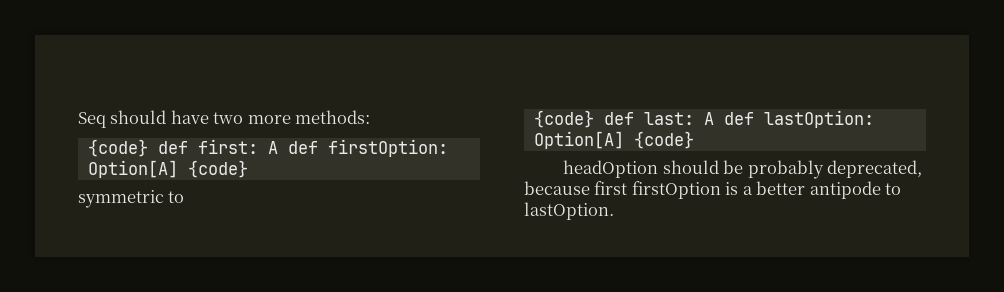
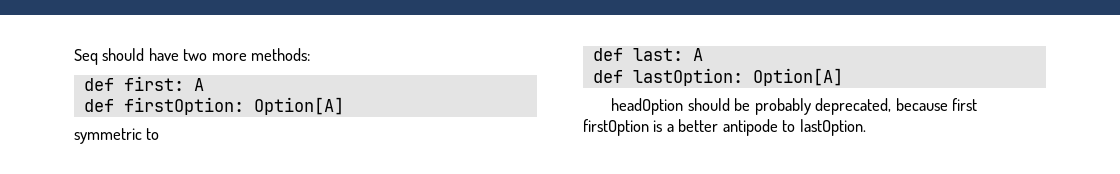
[87,139,148,157] {code} -> (311, 54) none
(278, 147) none -> (204, 84) //
[187,160,248,178] {code} -> (344, 106) none
[533,110,594,128] {code} -> (160, 134) none
(714, 118) none -> (703, 54) //
[633,131,694,149] {code} -> (843, 77) none

